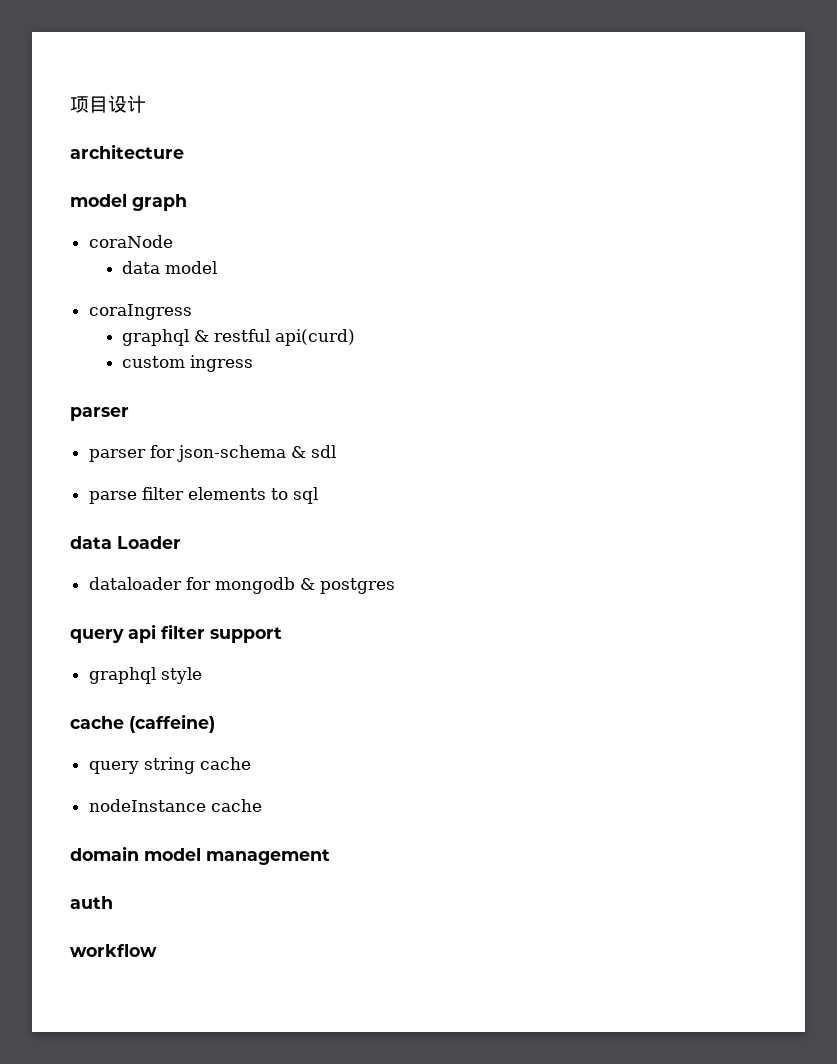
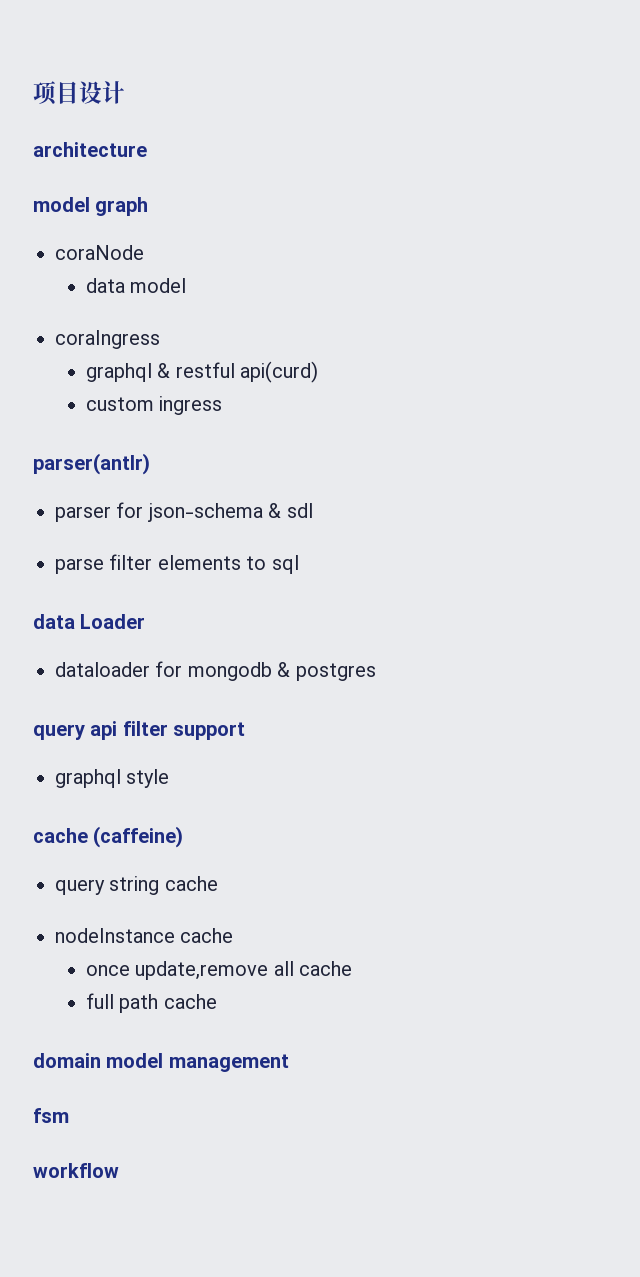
[70,407,129,421] parser -> [33,453,150,475] parser(antlr)
(262, 805) none -> [86,961,353,980] [86,993,217,1013] // once update,remove all cache // full path cache
[70,896,113,909] auth -> [33,1108,69,1123] fsm

